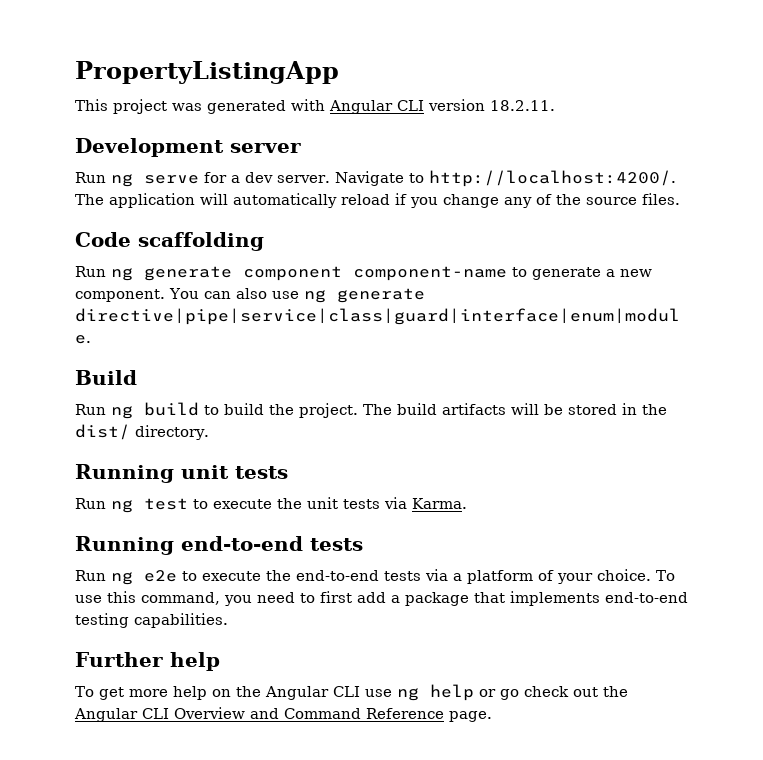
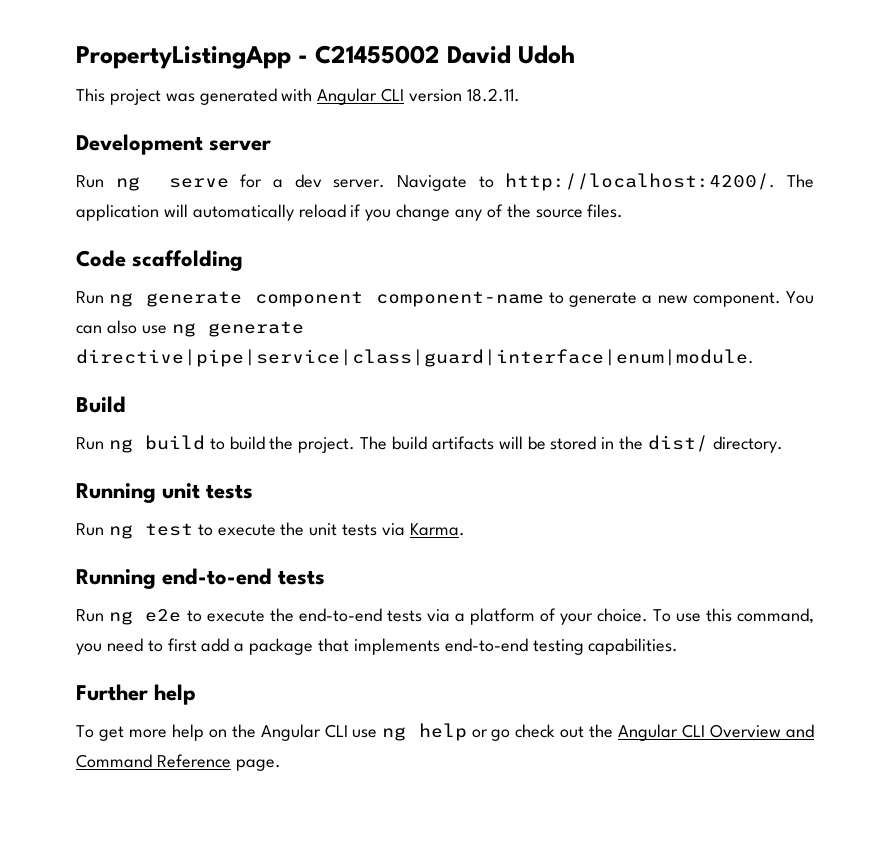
(339, 72) none -> [298,45,575,64] - C21455002 David Udoh

